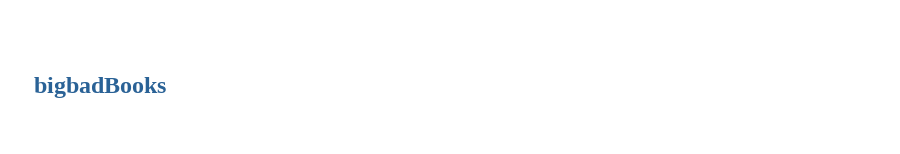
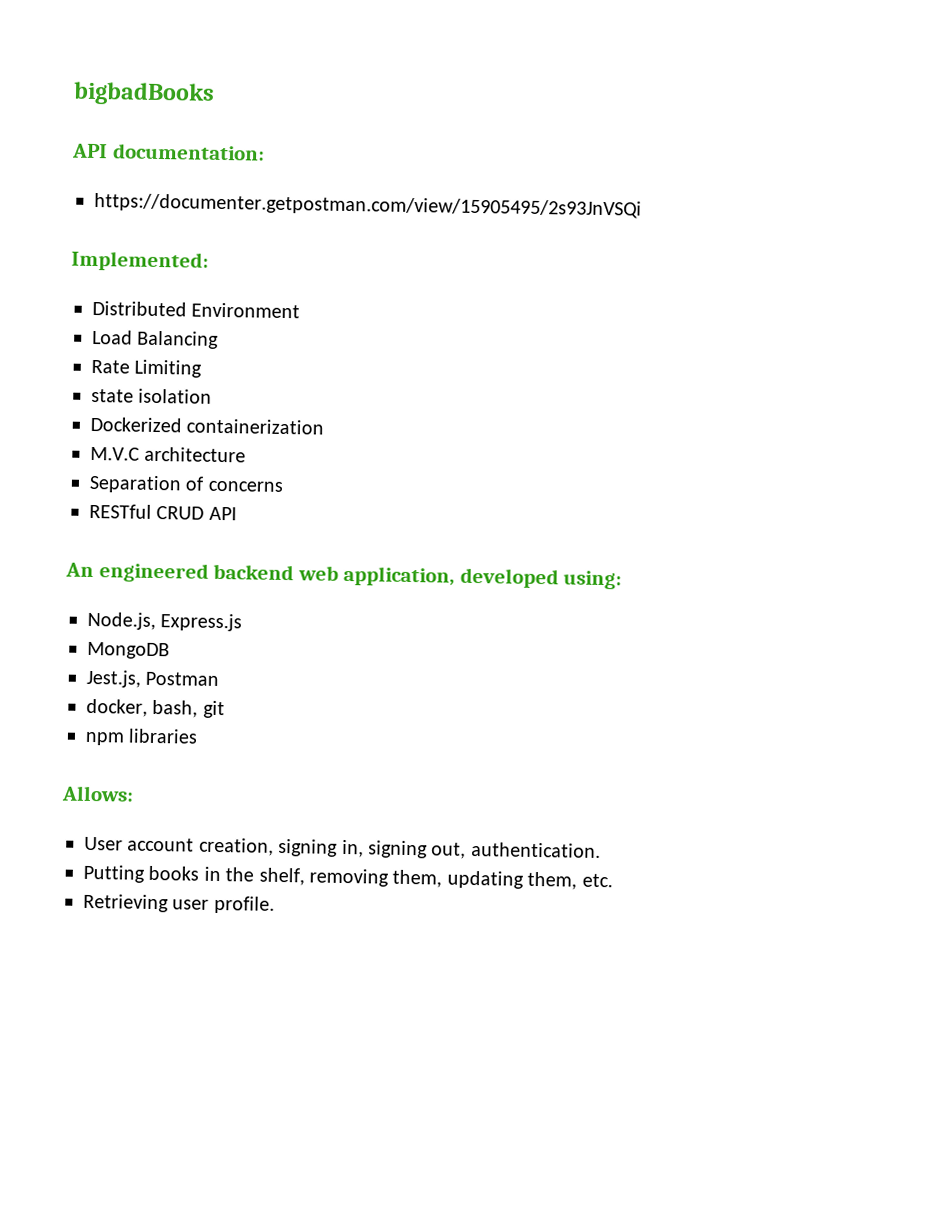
(166, 87) none -> [72,143,265,161] [94,192,642,219] [71,250,209,272] [92,300,301,319] [92,329,220,349] [91,359,203,378] [91,388,213,404] [90,416,325,435] [90,446,247,463] [89,474,283,494] [89,503,237,521] [65,562,623,590] [87,611,243,632] [87,641,170,660] [86,669,220,688] [86,698,225,719] [85,728,199,746] [61,785,134,802] [84,836,601,859] [83,864,613,890] [83,893,275,914] // API documentation: // https://documenter.getpostman.com/view/15905495/2s93JnVSQi // Implemented: // Distributed Environment // Load Balancing // Rate Limiting // state isolation // Dockerized containerization // M.V.C architecture // Separation of concerns // RESTful CRUD API // An engineered backend web application, developed using: // Node.js, Express.js // MongoDB // Jest.js, Postman // docker, bash, git // npm libraries // Allows: // User account creation, signing in, signing out, authentication. // Putting books in the shelf, removing them, updating them, etc. // Retrieving user profile.

